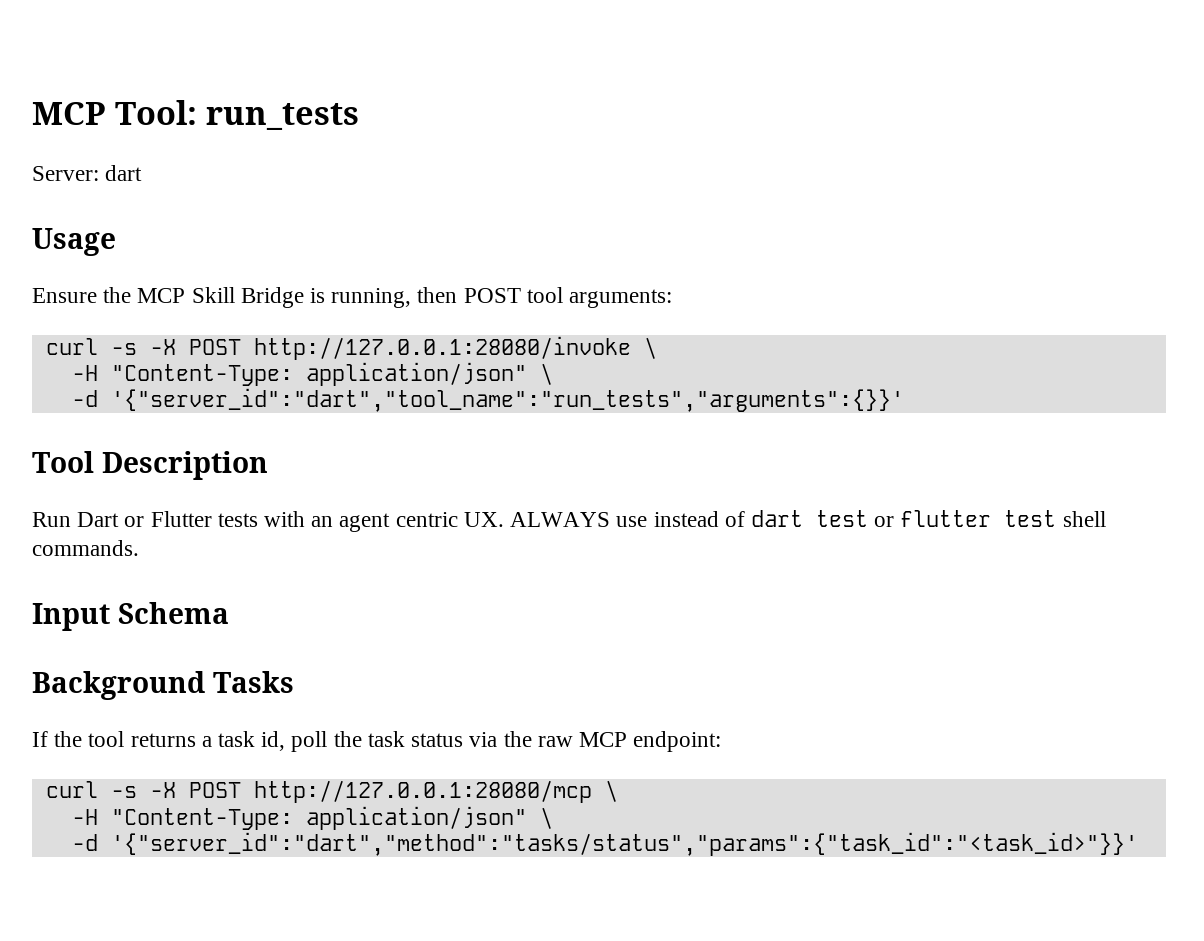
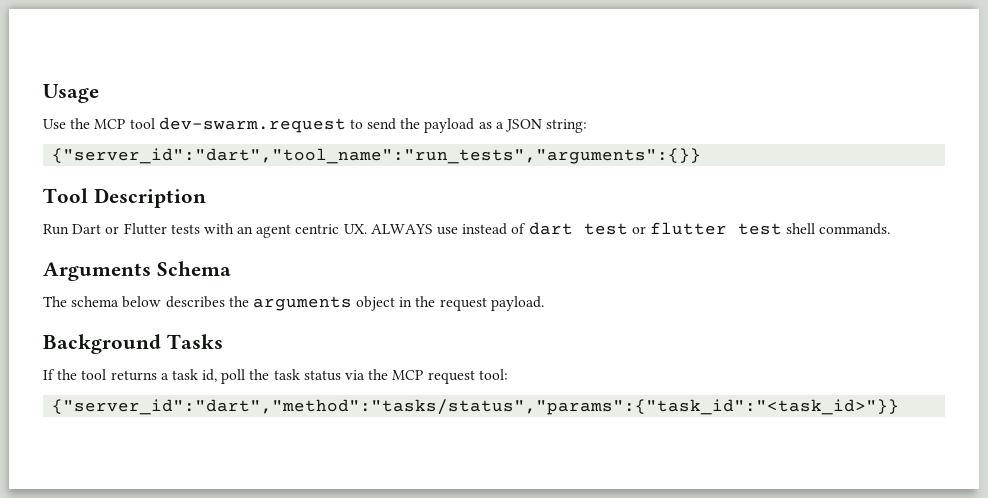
[32,100,359,130] [32,165,143,181] MCP Tool: run_tests // Server: dart // -> (43, 93) none
[32,287,673,308] [45,336,657,360] [71,362,553,386] [71,388,904,412] Ensure the MCP Skill Bridge is running, then POST tool arguments: // curl -s -X POST http://127.0.0.1:28080/invoke \ // -H "Content-Type: application/json" \ // -d '{"server_id":"dart","tool_name":"run_tests","arguments":{}}' -> [43,117,588,133] [52,148,702,164] Use the MCP tool dev-swarm.request to send the payload as a JSON string: // {"server_id":"dart","tool_name":"run_tests","arguments":{}}
[32,603,110,631] Input -> [43,262,151,281] Arguments
(229, 613) none -> [43,296,544,311] // The schema below describes the arguments object in the request payload.
[537,731,722,752] [45,780,618,803] [71,806,553,830] [71,832,1138,856] raw MCP endpoint: // curl -s -X POST http://127.0.0.1:28080/mcp \ // -H "Content-Type: application/json" \ // -d '{"server_id":"dart","method":"tasks/status","params":{"task_id":"<task_id>"}}' -> [392,369,508,384] [52,399,900,415] MCP request tool: // {"server_id":"dart","method":"tasks/status","params":{"task_id":"<task_id>"}}

